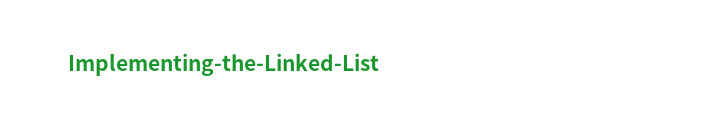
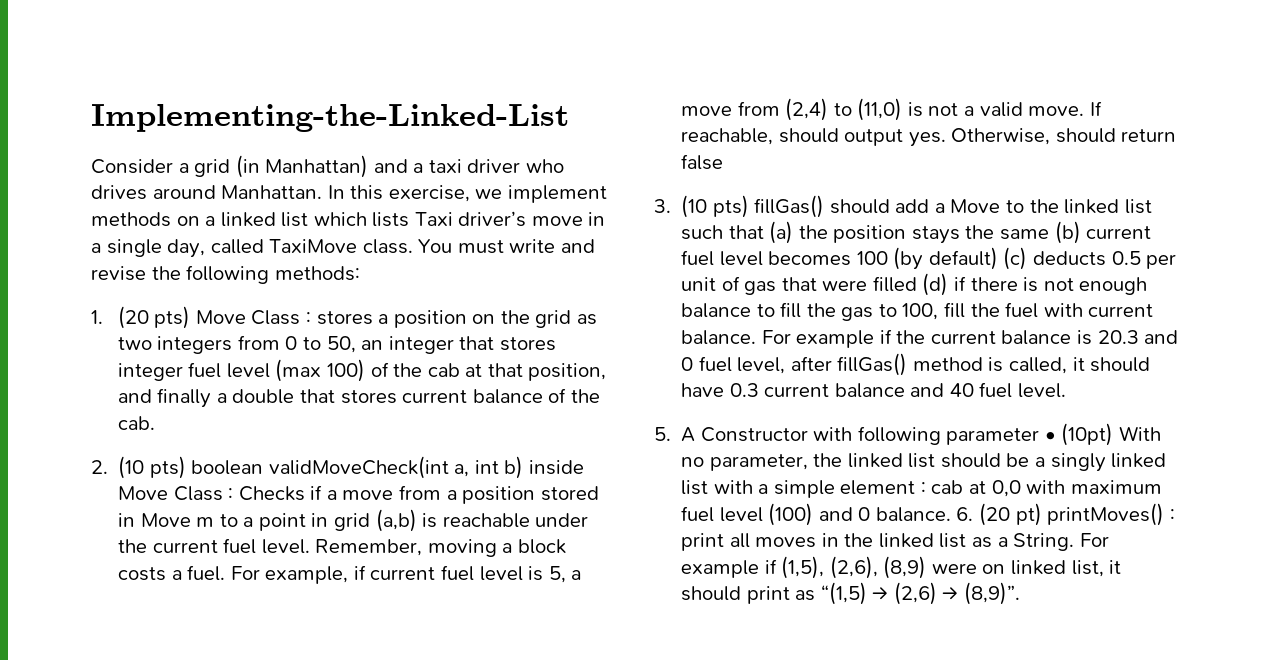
(379, 64) none -> [91,155,564,178] [91,185,607,203] [91,211,606,227] [91,239,595,258] [91,265,360,284] [91,306,597,329] [117,335,556,354] [117,359,607,382] [117,388,600,408] [117,416,155,430] [91,456,584,479] [118,485,599,504] [118,509,589,532] [118,538,566,557] [118,565,582,584] [681,98,1102,121] [681,128,1177,147] [681,154,724,170] [654,195,1152,218] [681,221,1152,244] [681,247,1177,270] [681,273,1148,296] [681,302,1154,321] [681,329,1179,348] [681,353,1151,376] [681,382,1066,398] [654,423,1161,446] [681,453,1167,472] [681,480,1162,498] [681,503,1175,526] [681,533,1109,551] [681,556,1122,579] [681,582,1020,605] // Consider a grid (in Manhattan) and a taxi driver who drives around Manhattan. In this exercise, we implement methods on a linked list which lists Taxi driver’s move in a single day, called TaxiMove class. You must write and revise the following methods: // 1. (20 pts) Move Class : stores a position on the grid as two integers from 0 to 50, an integer that stores integer fuel level (max 100) of the cab at that position, and finally a double that stores current balance of the cab. // 2. (10 pts) boolean validMoveCheck(int a, int b) inside Move Class : Checks if a move from a position stored in Move m to a point in grid (a,b) is reachable under the current fuel level. Remember, moving a block costs a fuel. For example, if current fuel level is 5, a move from (2,4) to (11,0) is not a valid move. If reachable, should output yes. Otherwise, should return false // 3. (10 pts) fillGas() should add a Move to the linked list such that (a) the position stays the same (b) current fuel level becomes 100 (by default) (c) deducts 0.5 per unit of gas that were filled (d) if there is not enough balance to fill the gas to 100, fill the fuel with current balance. For example if the current balance is 20.3 and 0 fuel level, after fillGas() method is called, it should have 0.3 current balance and 40 fuel level. // 5. A Constructor with following parameter • (10pt) With no parameter, the linked list should be a singly linked list with a simple element : cab at 0,0 with maximum fuel level (100) and 0 balance. 6. (20 pt) printMoves() : print all moves in the linked list as a String. For example if (1,5), (2,6), (8,9) were on linked list, it should print as “(1,5) → (2,6) → (8,9)”.

